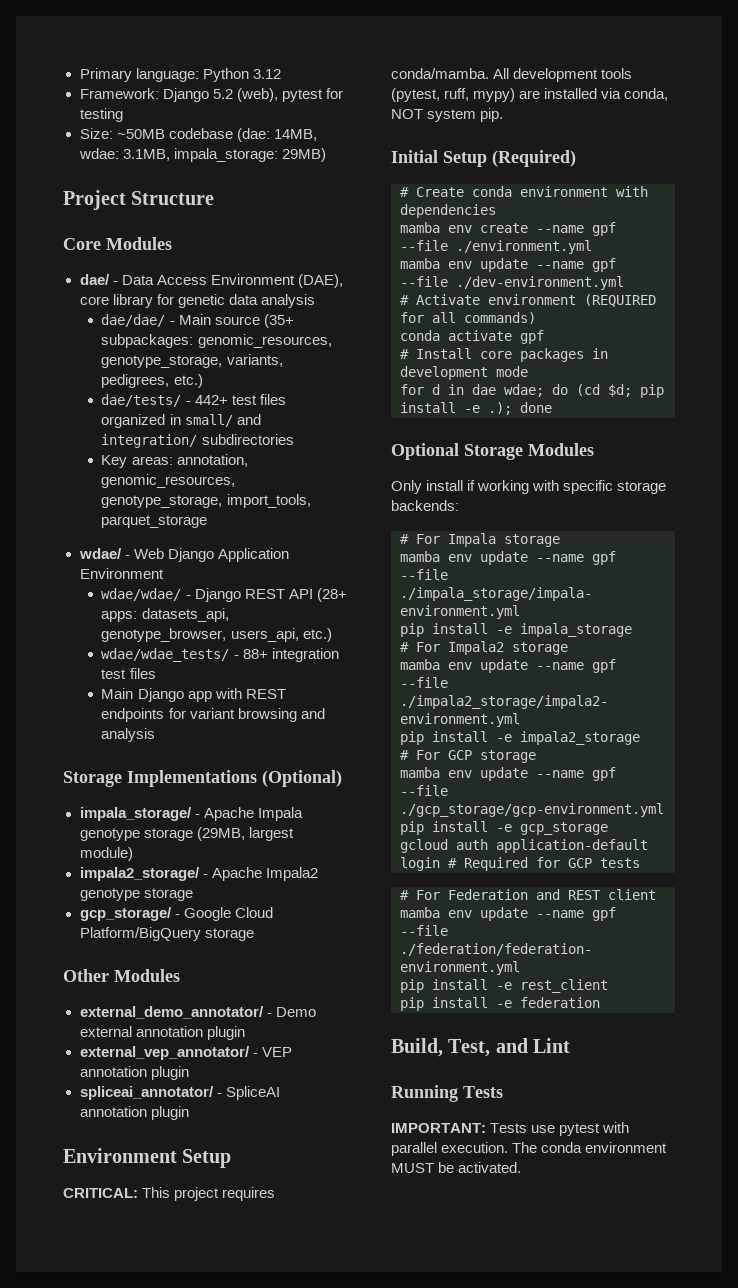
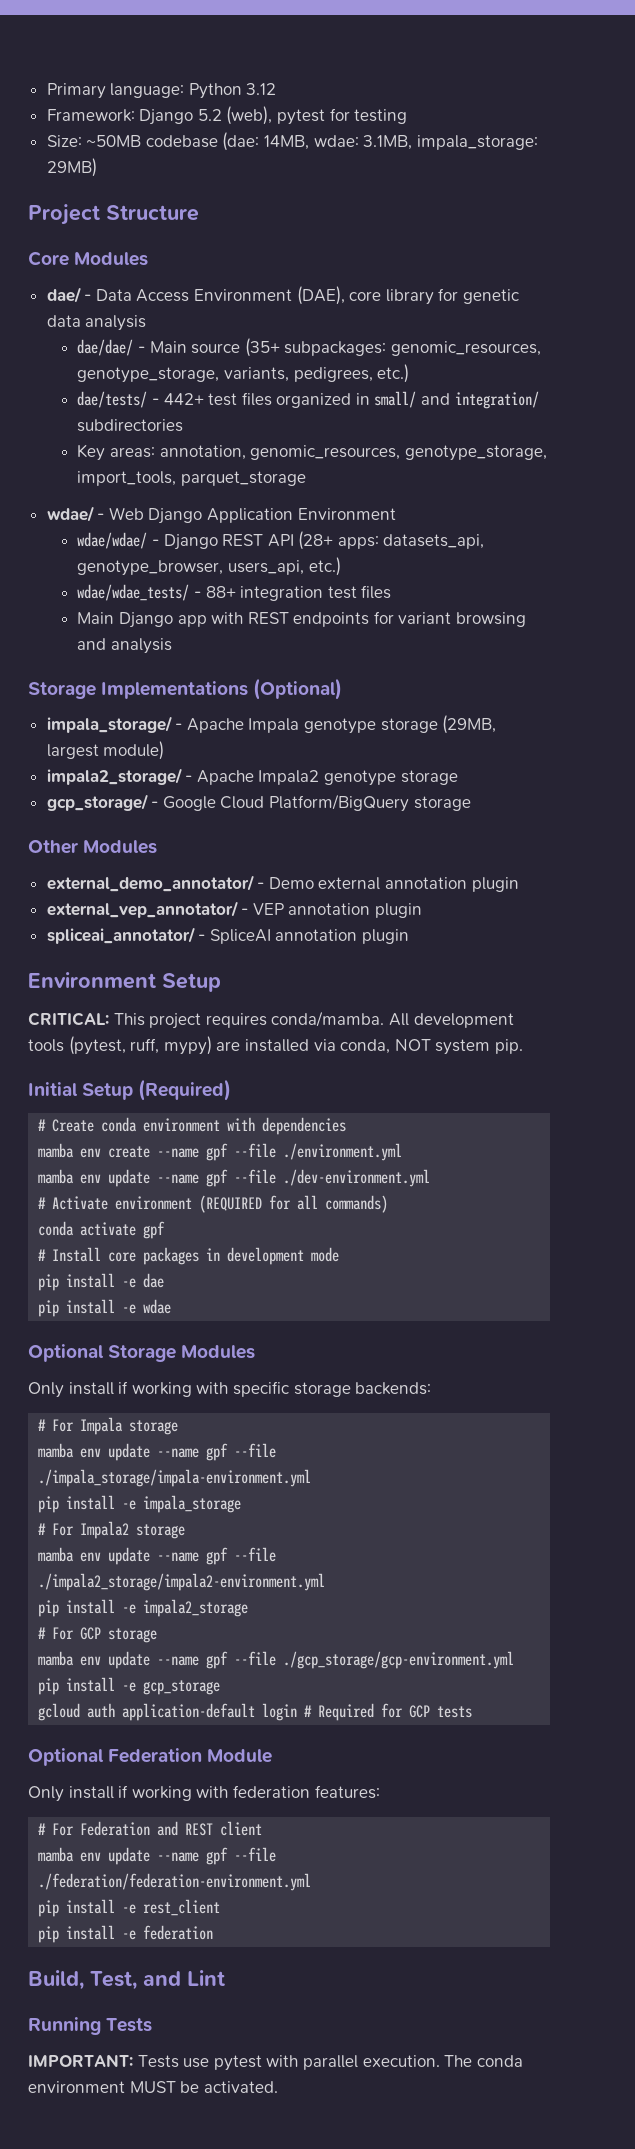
[400,384,664,398] [400,402,552,415] for d in dae wdae; do (cd $d; pip install -e .); done -> [38,1273,165,1291] [38,1299,172,1317] pip install -e dae // pip install -e wdae
(640, 863) none -> [28,1748,273,1766] [28,1785,380,1802] // Optional Federation Module // Only install if working with federation features:

